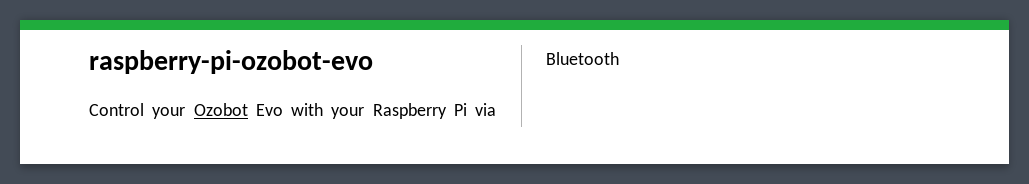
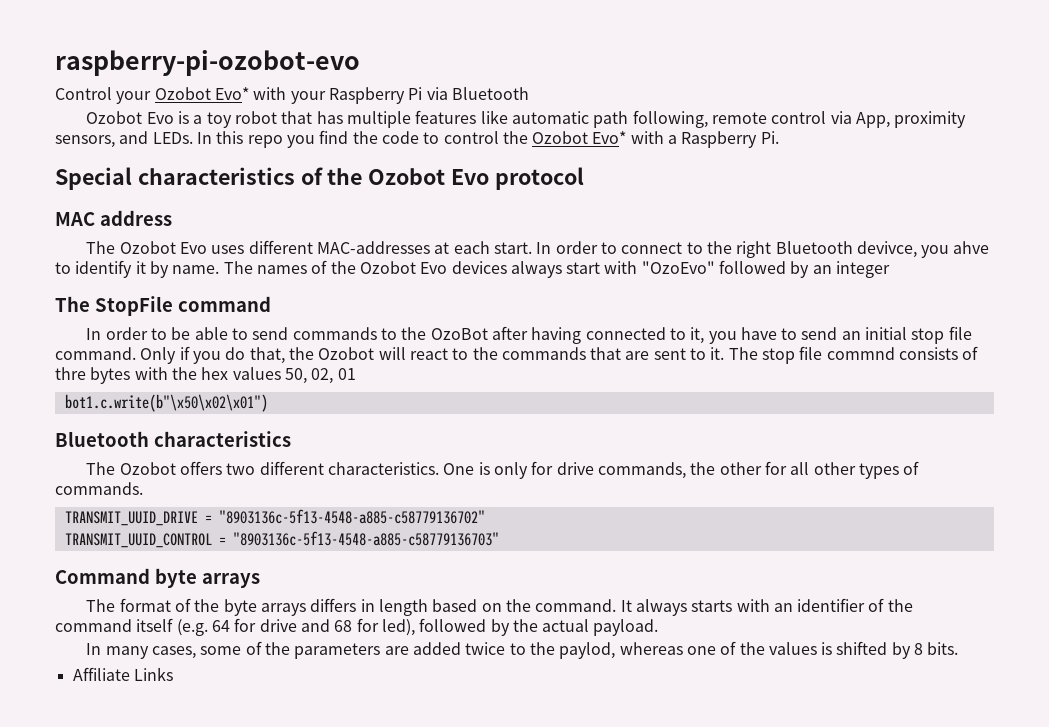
[255,104,283,116] Evo -> [214,87,249,100] Evo*
(619, 58) none -> [86,110,967,128] [55,130,779,148] [55,167,584,190] [55,210,172,226] [86,240,990,258] [55,260,891,278] [55,296,271,316] [86,326,972,344] [55,346,979,364] [55,367,356,384] [64,394,268,412] [55,431,291,447] [86,461,920,479] [55,482,143,495] [64,509,485,526] [64,531,499,548] [55,568,260,588] [86,598,913,616] [55,618,659,636] [86,641,959,659] [72,667,173,681] // Ozobot Evo is a toy robot that has multiple features like automatic path following, remote control via App, proximity sensors, and LEDs. In this repo you find the code to control the Ozobot Evo* with a Raspberry Pi. // Special characteristics of the Ozobot Evo protocol // MAC address // The Ozobot Evo uses different MAC-addresses at each start. In order to connect to the right Bluetooth devivce, you ahve to identify it by name. The names of the Ozobot Evo devices always start with "OzoEvo" followed by an integer // The StopFile command // In order to be able to send commands to the OzoBot after having connected to it, you have to send an initial stop file command. Only if you do that, the Ozobot will react to the commands that are sent to it. The stop file commnd consists of thre bytes with the hex values 50, 02, 01 // bot1.c.write(b"\x50\x02\x01") // Bluetooth characteristics // The Ozobot offers two different characteristics. One is only for drive commands, the other for all other types of commands. // TRANSMIT_UUID_DRIVE = "8903136c-5f13-4548-a885-c58779136702" // TRANSMIT_UUID_CONTROL = "8903136c-5f13-4548-a885-c58779136703" // Command byte arrays // The format of the byte arrays differs in length based on the command. It always starts with an identifier of the command itself (e.g. 64 for drive and 68 for led), followed by the actual payload. // In many cases, some of the parameters are added twice to the paylod, whereas one of the values is shifted by 8 bits. // Affiliate Links

